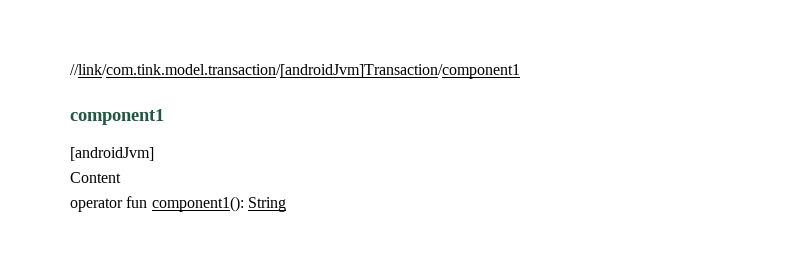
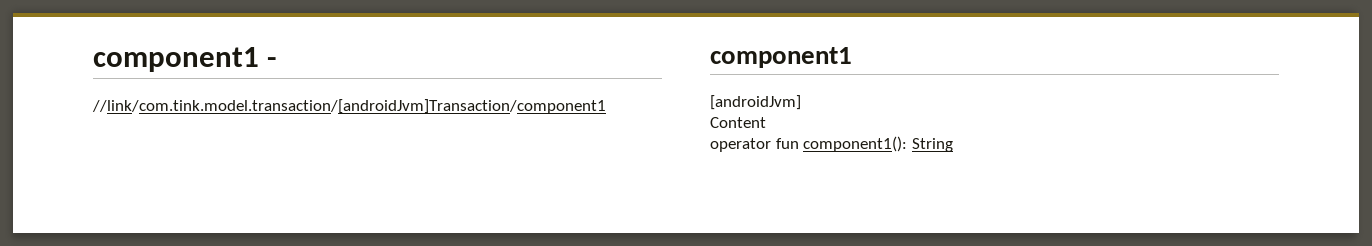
(70, 71) none -> [93,47,277,72] component1 - //

